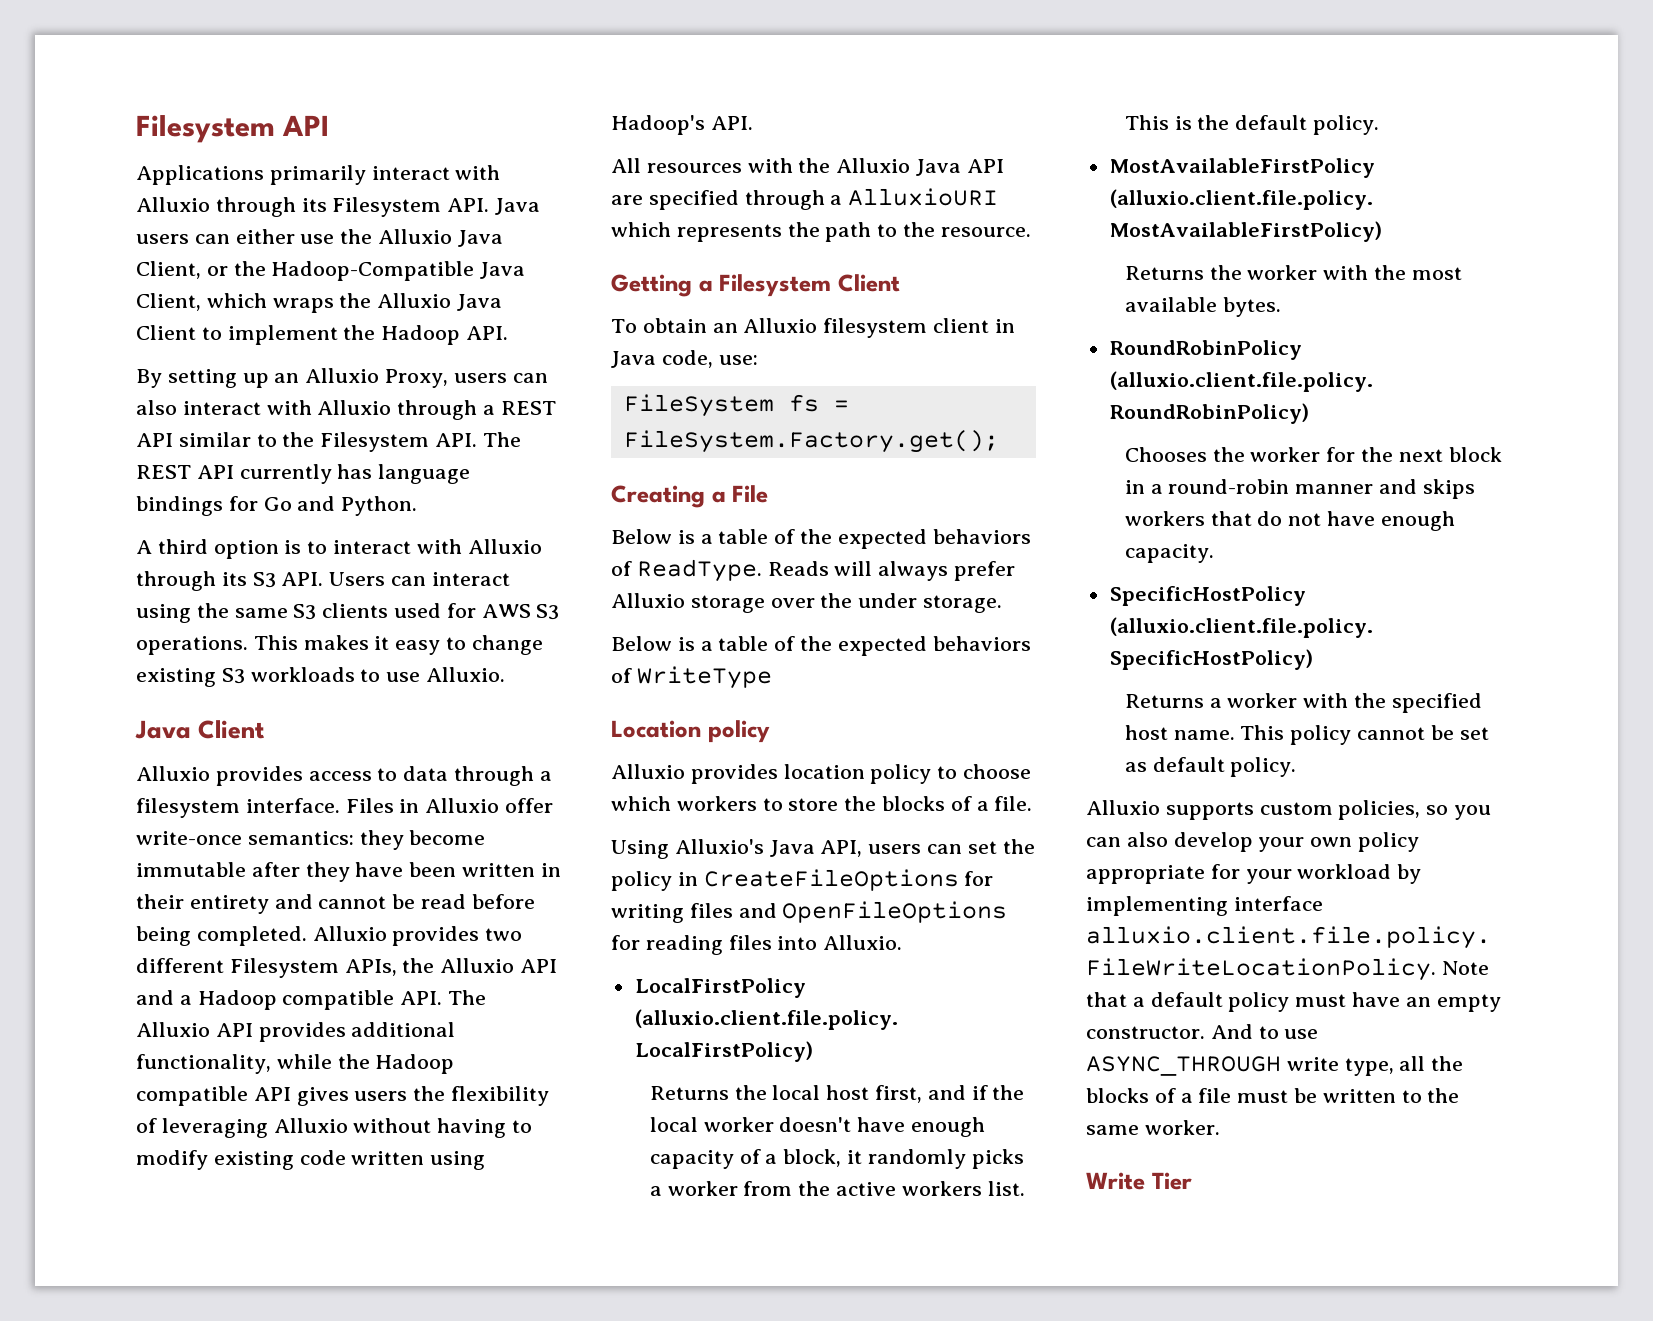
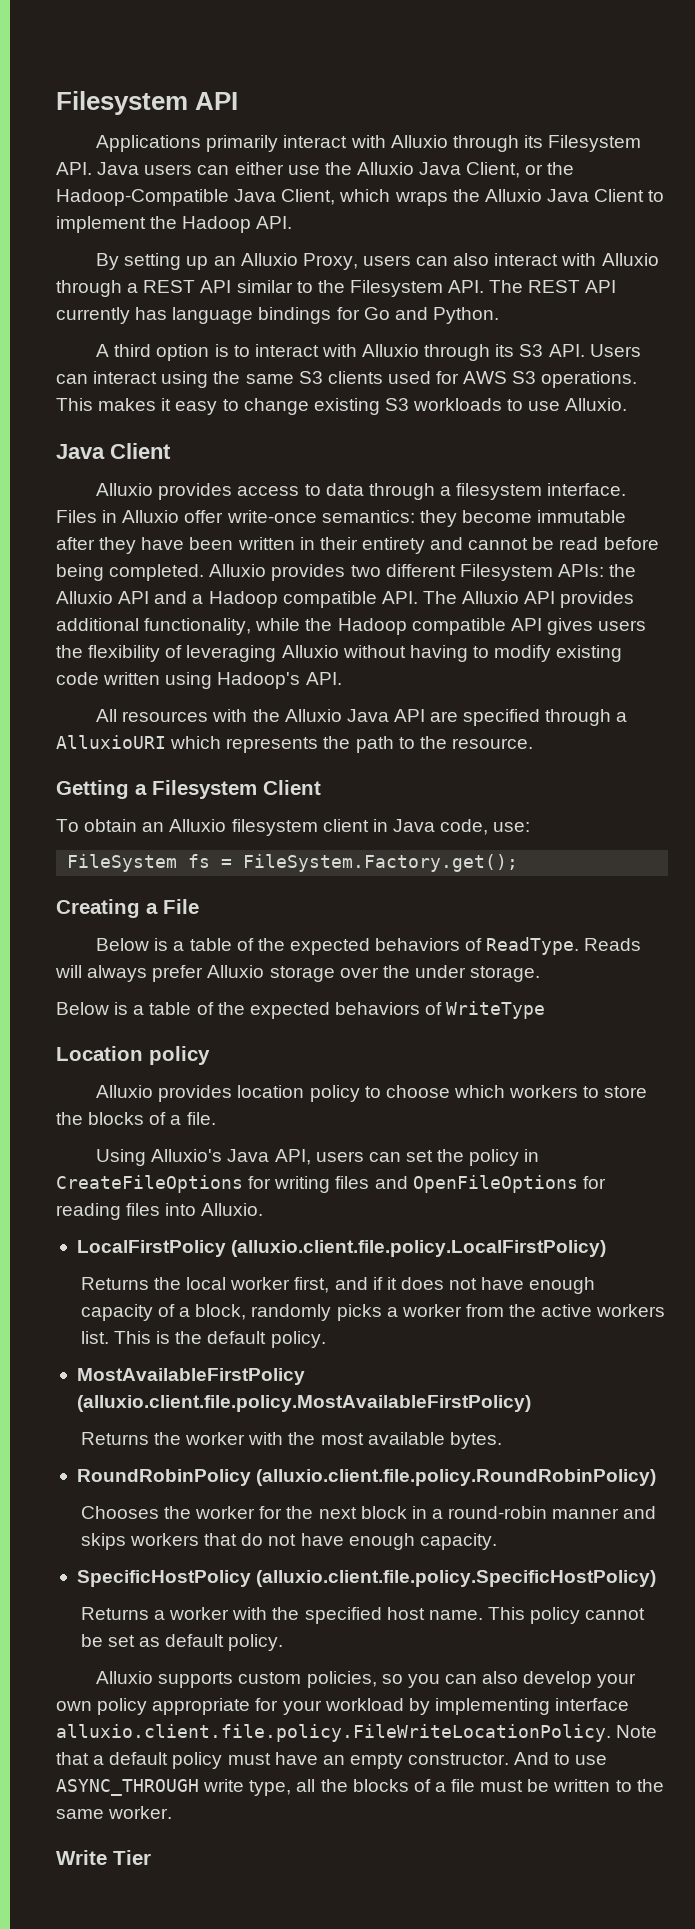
[344,959,397,976] APIs, -> [557,564,604,577] APIs:
[826,1085,870,1100] host -> [230,1277,291,1290] worker
[992,1085,1025,1100] [649,1117,852,1132] the local worker doesn't -> [386,1277,478,1290] it does not
[846,1150,862,1164] it -> (247, 1312) none

